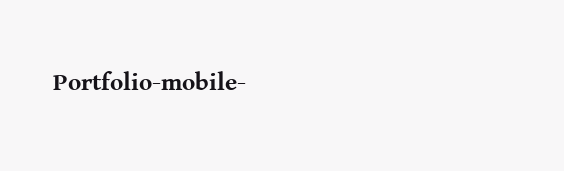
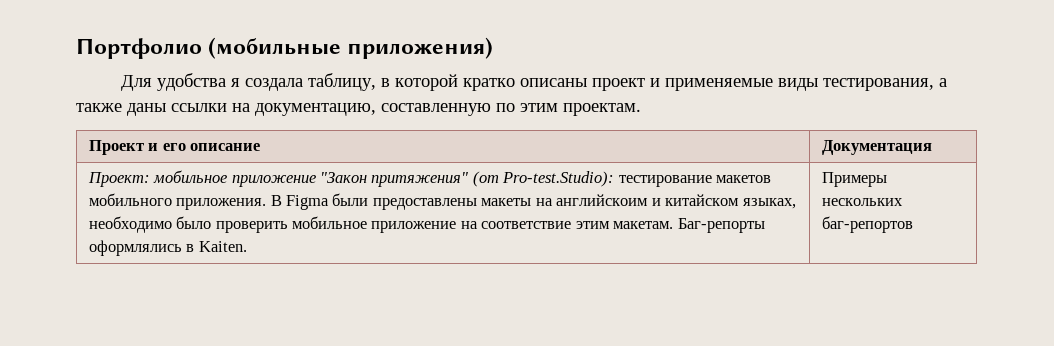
[53,71,246,90] Portfolio-mobile- -> [76,37,494,59] [120,73,947,91] [76,103,641,116] [88,140,261,155] [821,140,932,155] [87,170,772,187] [88,193,796,210] [88,216,765,233] [88,240,247,256] [821,172,887,187] [821,198,903,206] [821,216,913,233] Портфолио (мобильные приложения) // Для удобства я создала таблицу, в которой кратко описаны проект и применяемые виды тестирования, а также даны ссылки на документацию, составленную по этим проектам. // Проект и его описание | Документация // Проект: мобильное приложение "Закон притяжения" (от Pro-test.Studio): тестирование макетов мобильного приложения. В Figma были предоставлены макеты на английскоим и китайском языках, необходимо было проверить мобильное приложение на соответствие этим макетам. Баг-репорты оформлялись в Kaiten. | Примеры нескольких баг-репортов

